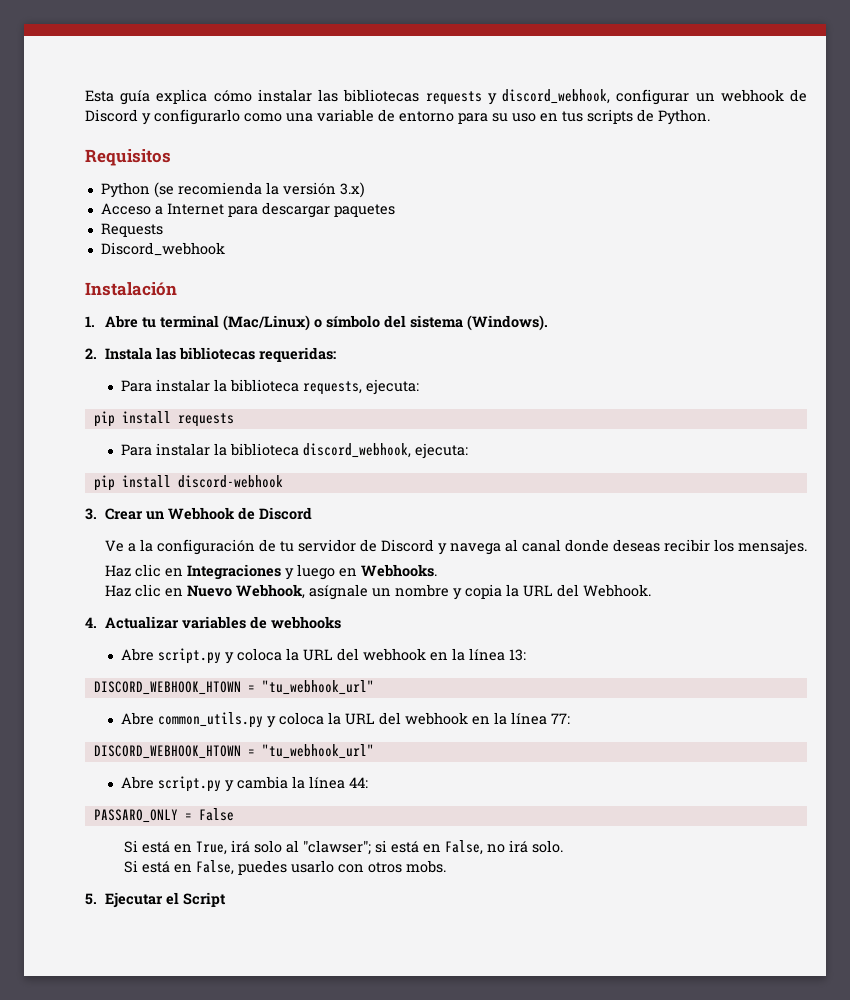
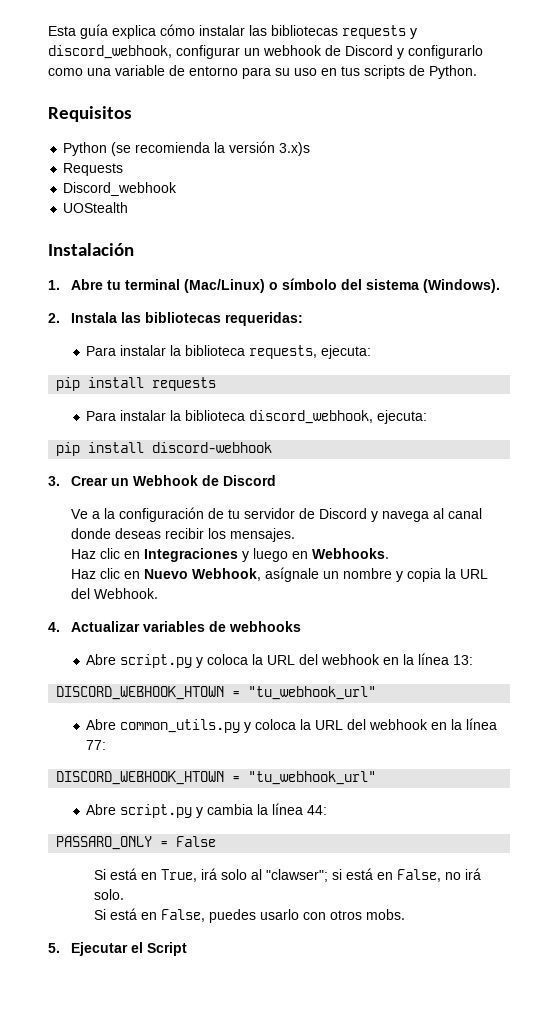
[339,182,365,198] [100,202,395,218] 3.x) // Acceso a Internet para descargar paquetes -> [279,142,311,156] 3.x)s
(225, 249) none -> [63,202,129,213] // UOStealth

